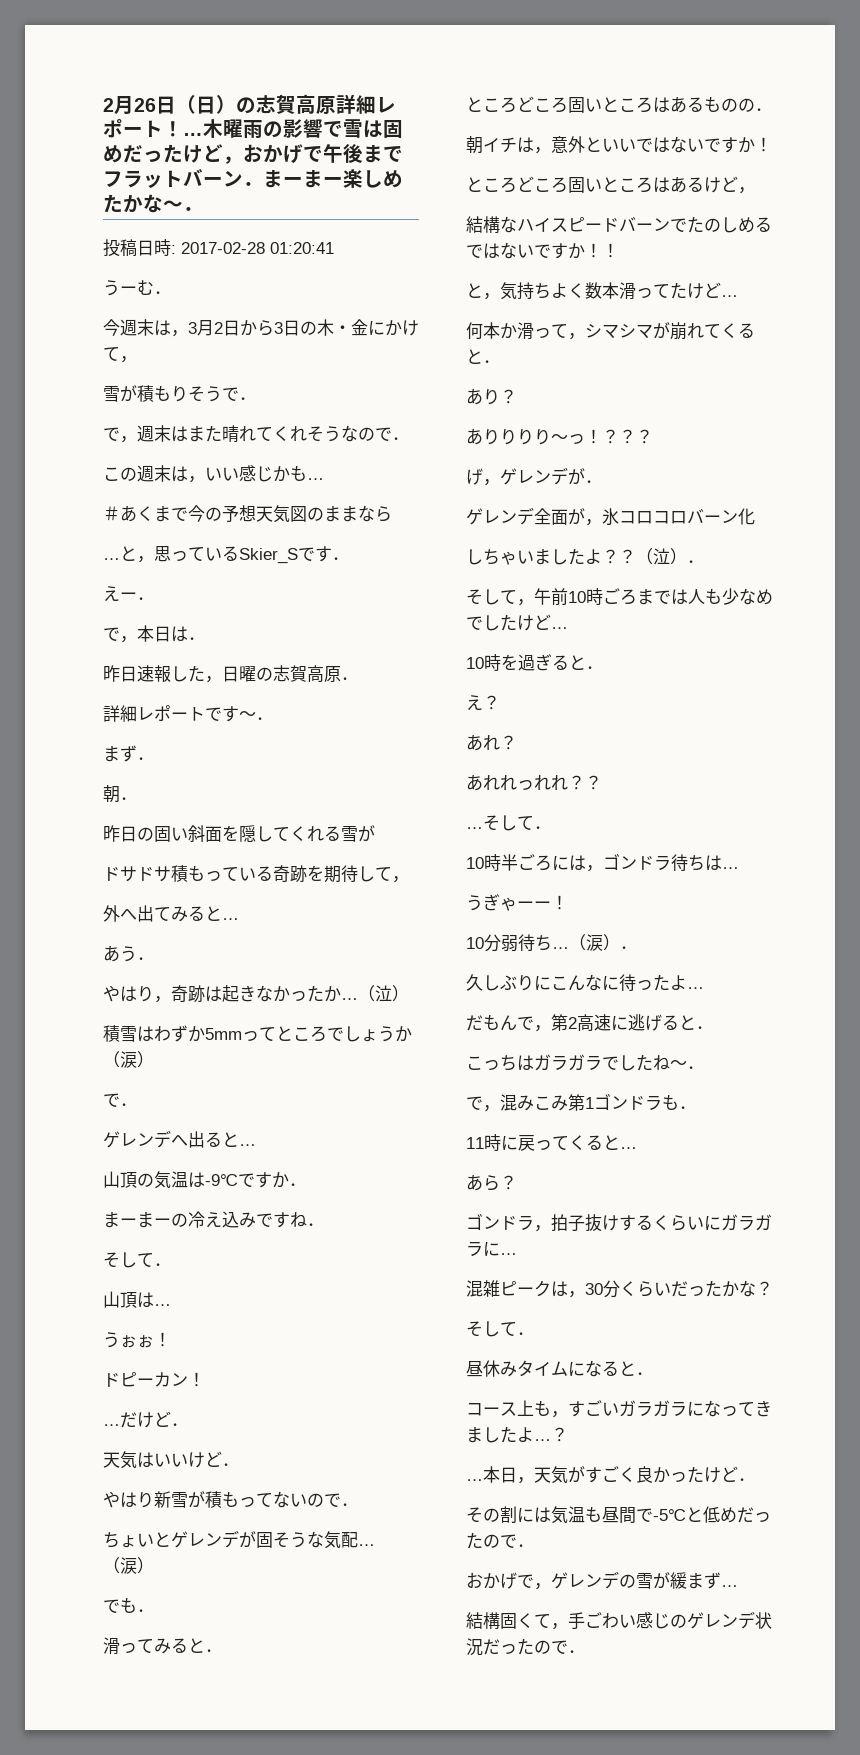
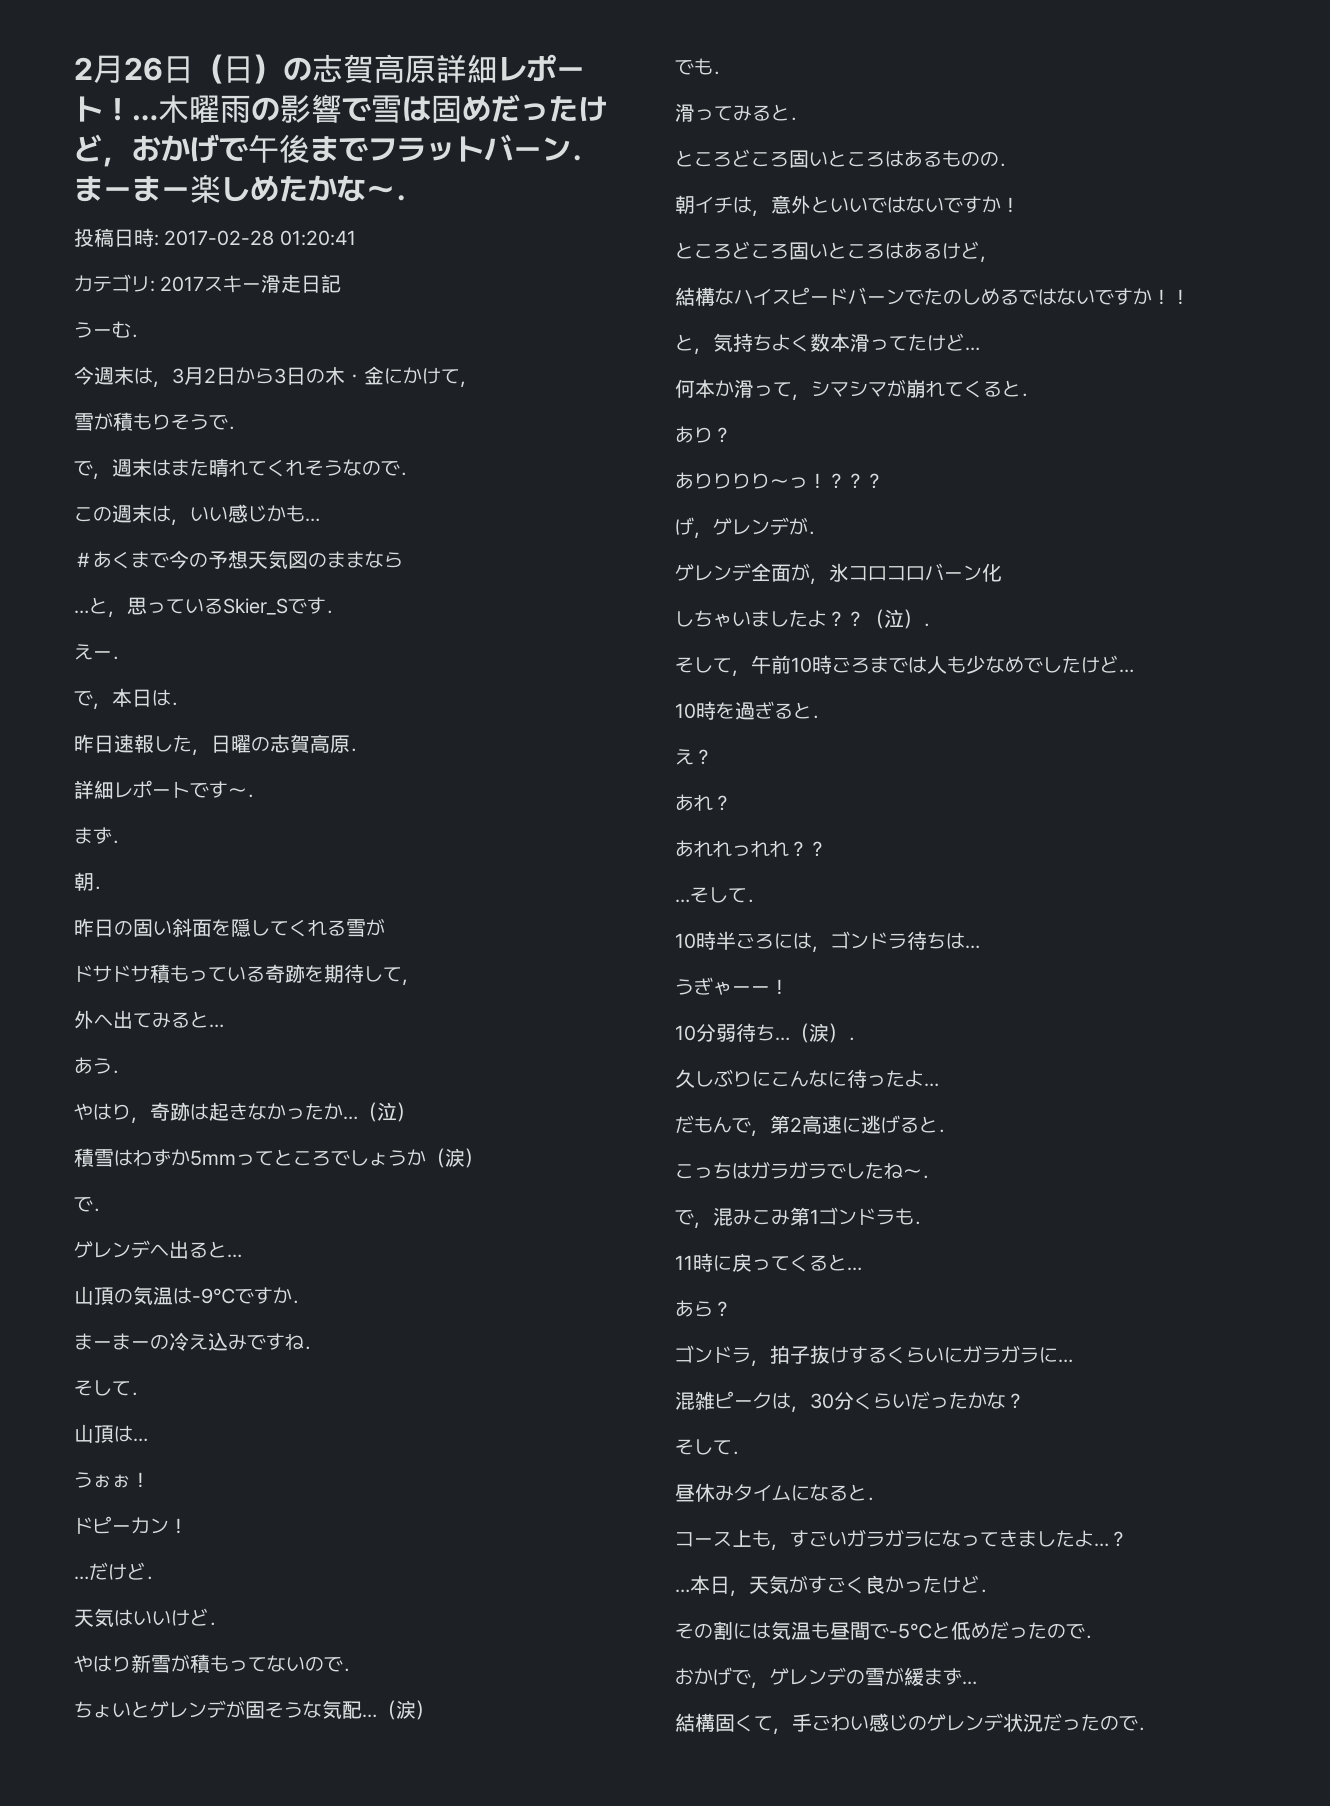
(334, 248) none -> [74,274,342,293] // カテゴリ: 2017スキー滑走日記

